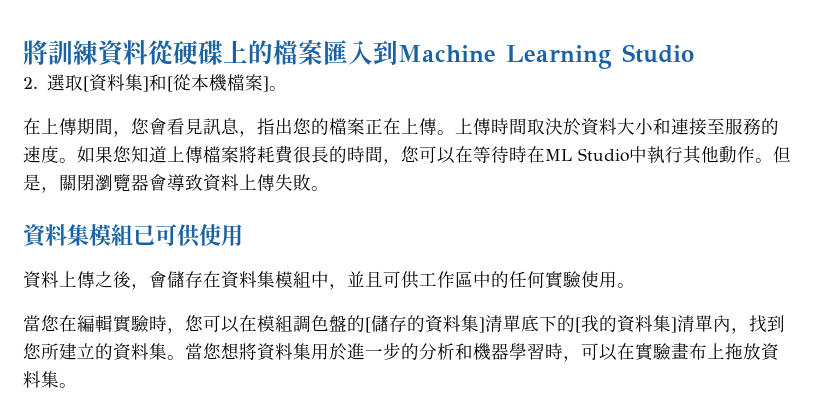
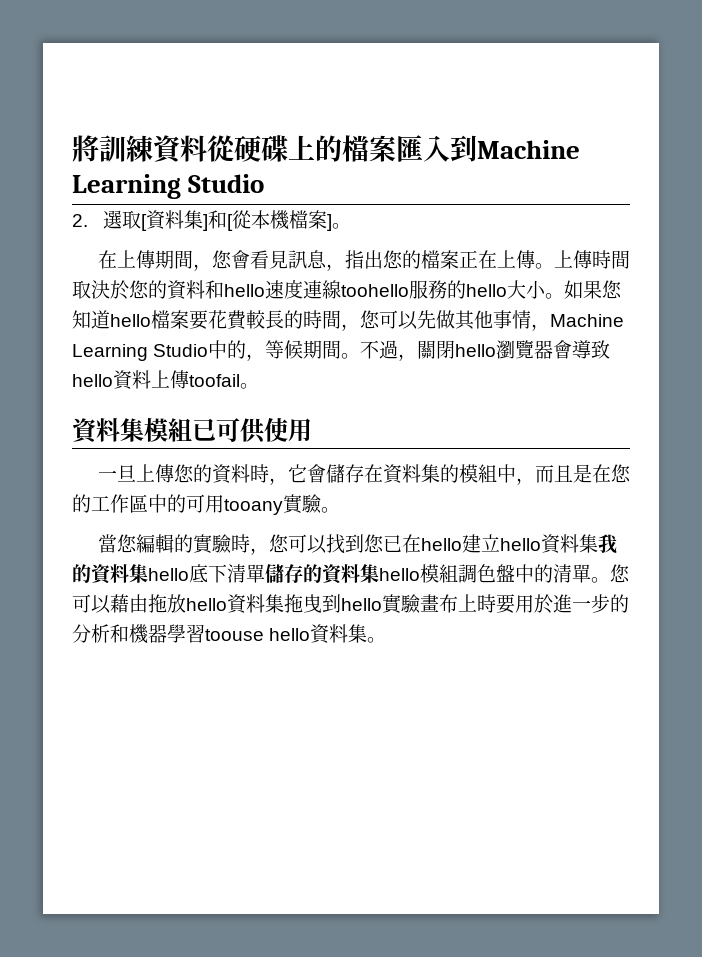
[581,118,779,136] [23,145,791,165] [23,174,95,193] 資料大小和連接至服務的速度。如果您知道上傳檔案將耗費很長的時間，您可以在等待時在ML Studio中執行其他動作。但是，關閉 -> [129,280,622,300] [72,310,624,331] [72,340,497,361] 您的資料和hello速度連線toohello服務的hello大小。如果您知道hello檔案要花費較長的時間，您可以先做其他事情，Machine Learning Studio中的，等候期間。不過，關閉hello
[203,174,311,192] 資料上傳失敗 -> [72,370,240,390] hello資料上傳toofail
[23,271,149,290] 資料上傳之後， -> [97,464,307,485] 一旦上傳您的資料時，它
(275, 279) none -> [439,464,459,483] 的
[347,271,617,289] 並且可供工作區中的任何實驗使用 -> [534,464,631,483] [72,494,322,515] 而且是在您的工作區中的可用tooany實驗
[59,315,113,332] 在編輯 -> [135,534,193,553] 編輯的
[239,315,785,334] [23,342,311,361] 在模組調色盤的[儲存的資料集]清單底下的[我的資料集]清單內，找到您所建立的資料集。當您想將資料集 -> [325,534,617,554] [72,564,630,585] [72,594,515,614] 找到您已在hello建立hello資料集我的資料集hello底下清單儲存的資料集hello模組調色盤中的清單。您可以藉由拖放hello資料集拖曳到hello實驗畫布上時要
[545,342,761,362] 時，可以在實驗畫布上拖放 -> [205,628,311,641] toouse hello

